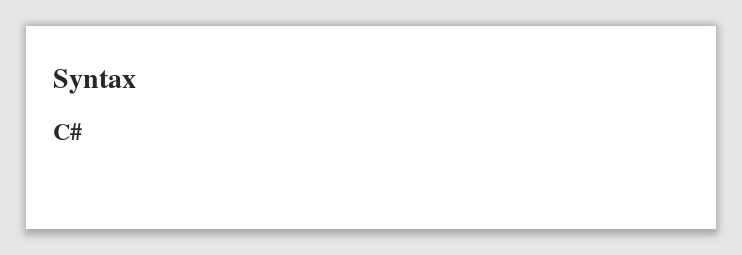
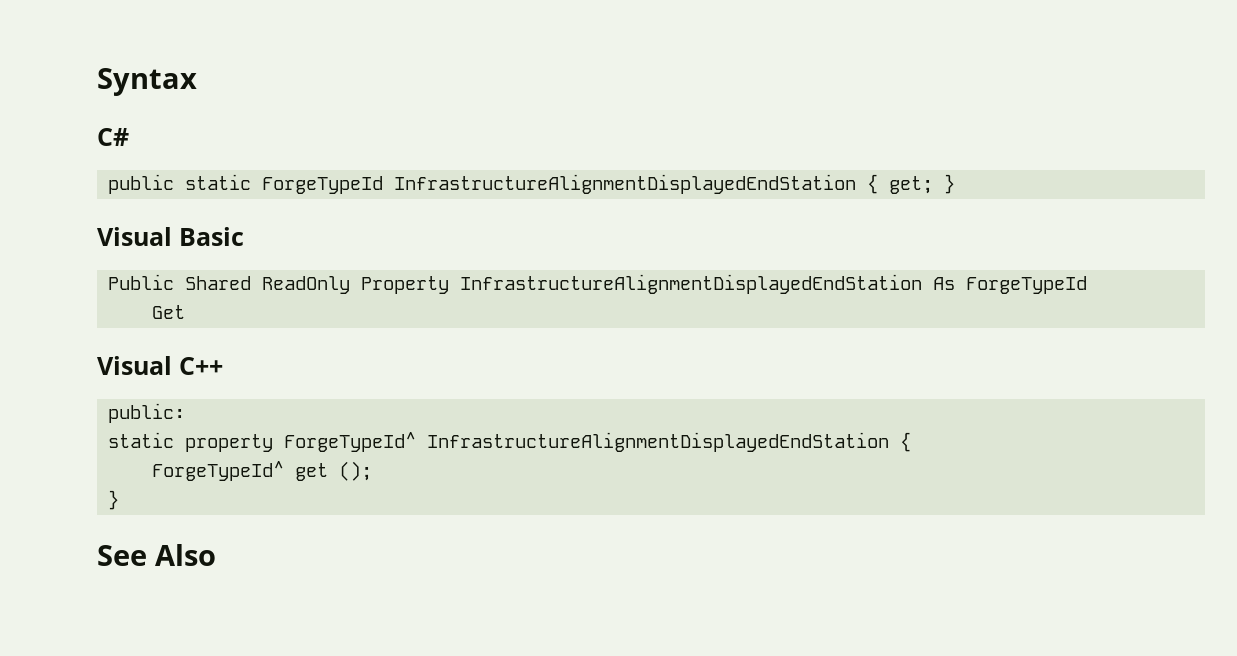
(82, 131) none -> [108,174,956,194] [97,227,244,246] [108,274,1088,294] [152,305,186,319] [97,356,223,375] [108,403,186,423] [108,432,912,452] [152,461,373,481] [108,490,120,510] [97,544,216,566] // public static ForgeTypeId InfrastructureAlignmentDisplayedEndStation { get; } // Visual Basic // Public Shared ReadOnly Property InfrastructureAlignmentDisplayedEndStation As ForgeTypeId // Get // Visual C++ // public: // static property ForgeTypeId^ InfrastructureAlignmentDisplayedEndStation { // ForgeTypeId^ get (); // } // See Also

